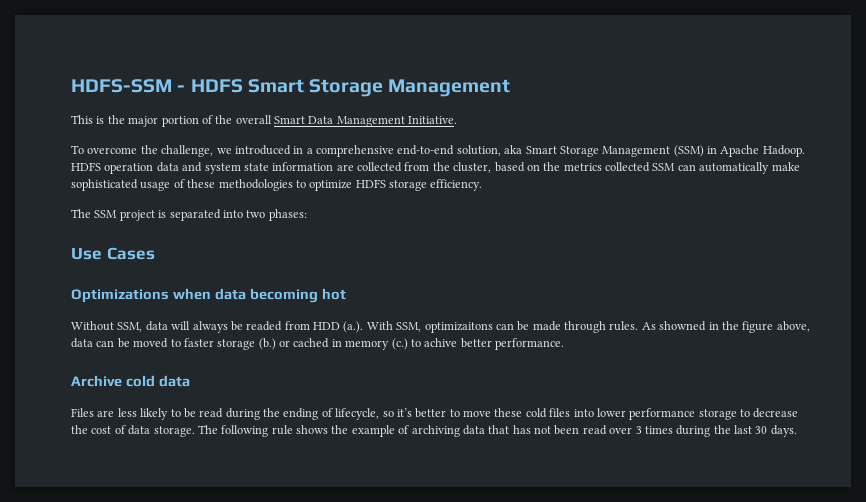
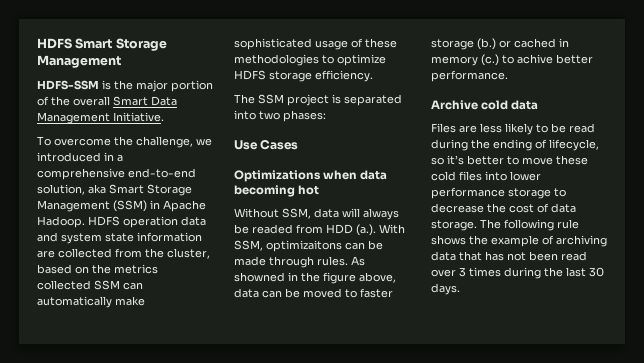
[71,79,186,93] HDFS-SSM - -> (37, 43) none
[71,115,93,124] This -> [37,80,99,90] HDFS-SSM

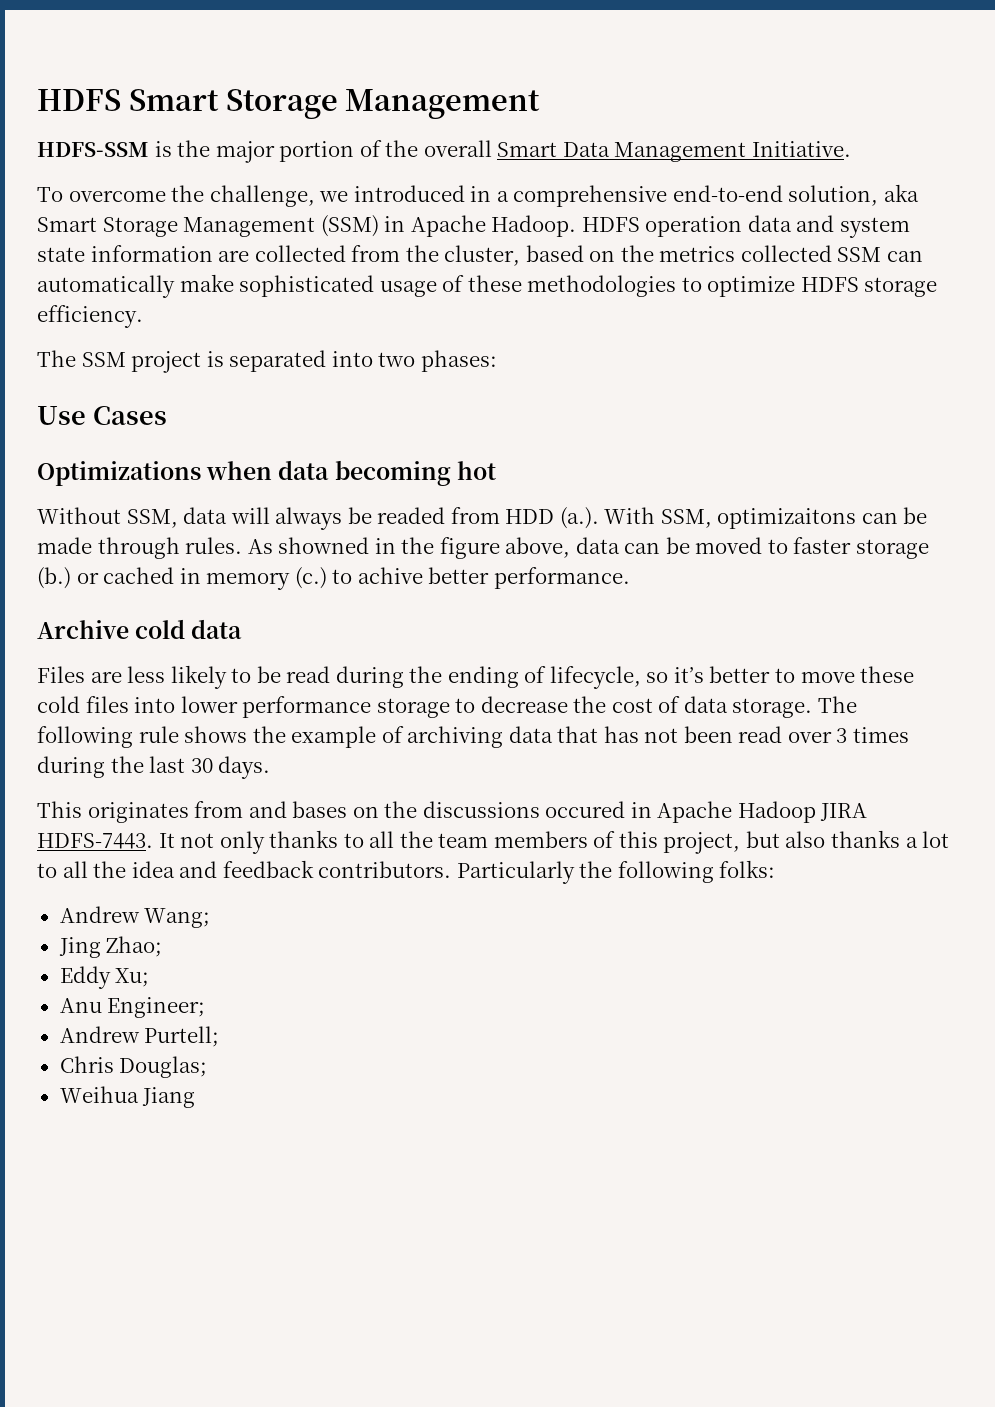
(460, 289) none -> [37,801,868,823] [37,830,950,854] [37,860,776,884] [59,906,211,928] [58,936,163,958] [59,966,150,989] [59,997,206,1018] [59,1026,220,1047] [59,1056,208,1078] [59,1086,196,1108] // This originates from and bases on the discussions occured in Apache Hadoop JIRA HDFS-7443. It not only thanks to all the team members of this project, but also thanks a lot to all the idea and feedback contributors. Particularly the following folks: // Andrew Wang; // Jing Zhao; // Eddy Xu; // Anu Engineer; // Andrew Purtell; // Chris Douglas; // Weihua Jiang

